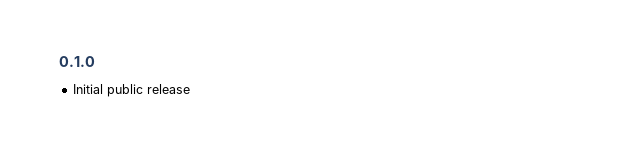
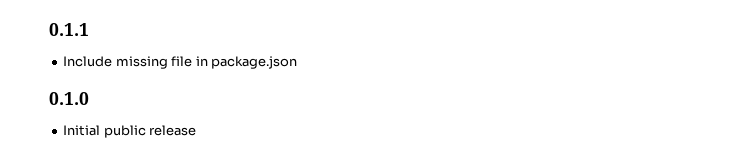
(59, 61) none -> [49,23,89,36] [63,56,298,69] 0.1.1 // Include missing file in package.json //

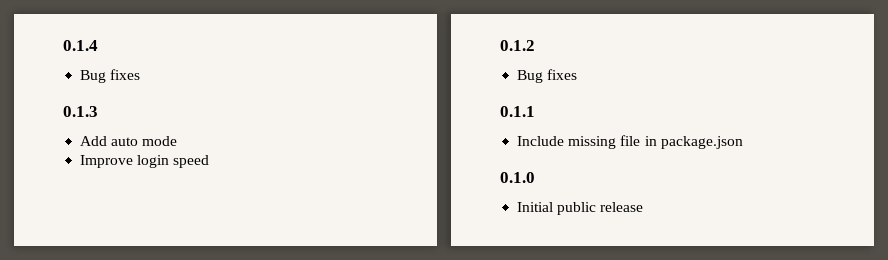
(49, 29) none -> [63,40,98,51] [80,69,141,83] [63,106,98,117] [80,136,178,146] [80,155,210,168] [500,40,535,51] [517,69,578,83] 0.1.4 // Bug fixes // 0.1.3 // Add auto mode // Improve login speed // 0.1.2 // Bug fixes //

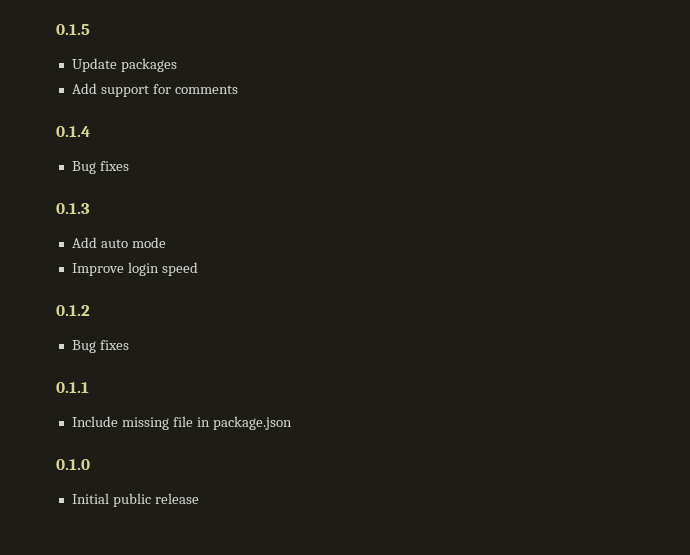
(63, 45) none -> [56,24,90,35] [71,58,177,72] [71,83,238,97] 0.1.5 // Update packages // Add support for comments //

